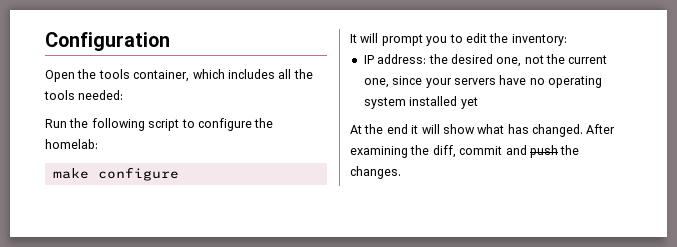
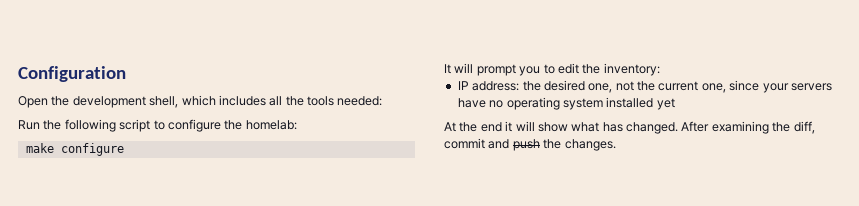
[98,69,190,82] tools container, -> [72,96,179,108] development shell,

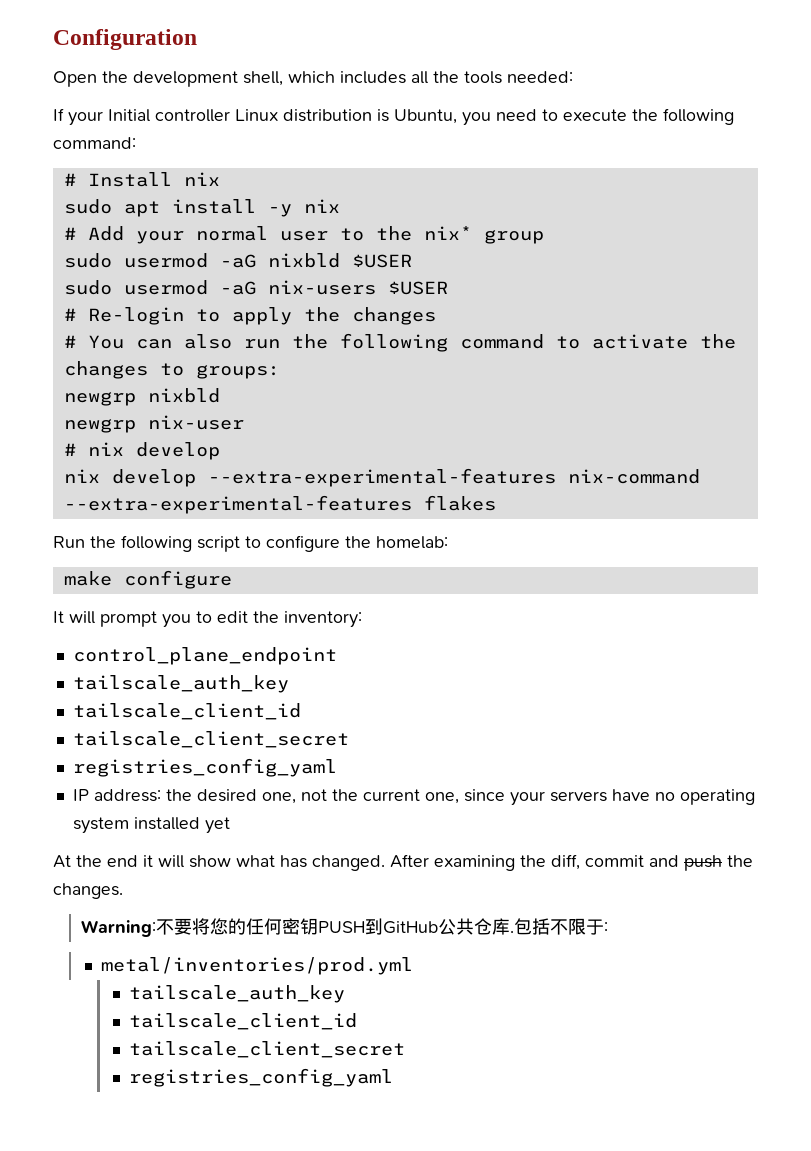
(383, 101) none -> [53,108,734,126] [53,137,136,149] [63,172,220,187] [63,199,340,217] [63,226,544,244] [63,253,412,268] [63,280,448,295] [63,307,436,325] [63,333,736,352] [63,361,280,379] [63,388,220,406] [63,415,244,433] [63,442,220,460] [63,468,700,487] [63,495,496,514] // If your Initial controller Linux distribution is Ubuntu, you need to execute the following command: // # Install nix // sudo apt install -y nix // # Add your normal user to the nix* group // sudo usermod -aG nixbld $USER // sudo usermod -aG nix-users $USER // # Re-login to apply the changes // # You can also run the following command to activate the changes to groups: // newgrp nixbld // newgrp nix-user // # nix develop // nix develop --extra-experimental-features nix-command --extra-experimental-features flakes
(660, 69) none -> [72,647,337,665] [72,675,289,693] [72,703,301,720] [72,731,349,748] [72,758,337,777] // control_plane_endpoint // tailscale_auth_key // tailscale_client_id // tailscale_client_secret // registries_config_yaml
(616, 145) none -> [81,918,609,937] [101,957,414,975] [129,985,346,1003] [129,1013,358,1030] [129,1041,406,1058] [129,1068,394,1087] // Warning:不要将您的任何密钥PUSH到GitHub公共仓库.包括不限于: // metal/inventories/prod.yml // tailscale_auth_key // tailscale_client_id // tailscale_client_secret // registries_config_yaml

